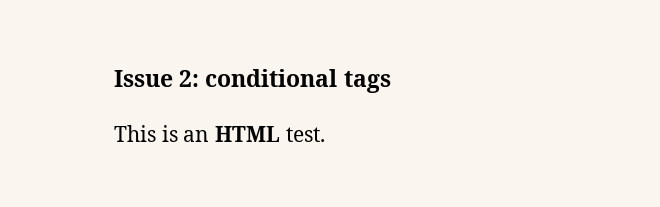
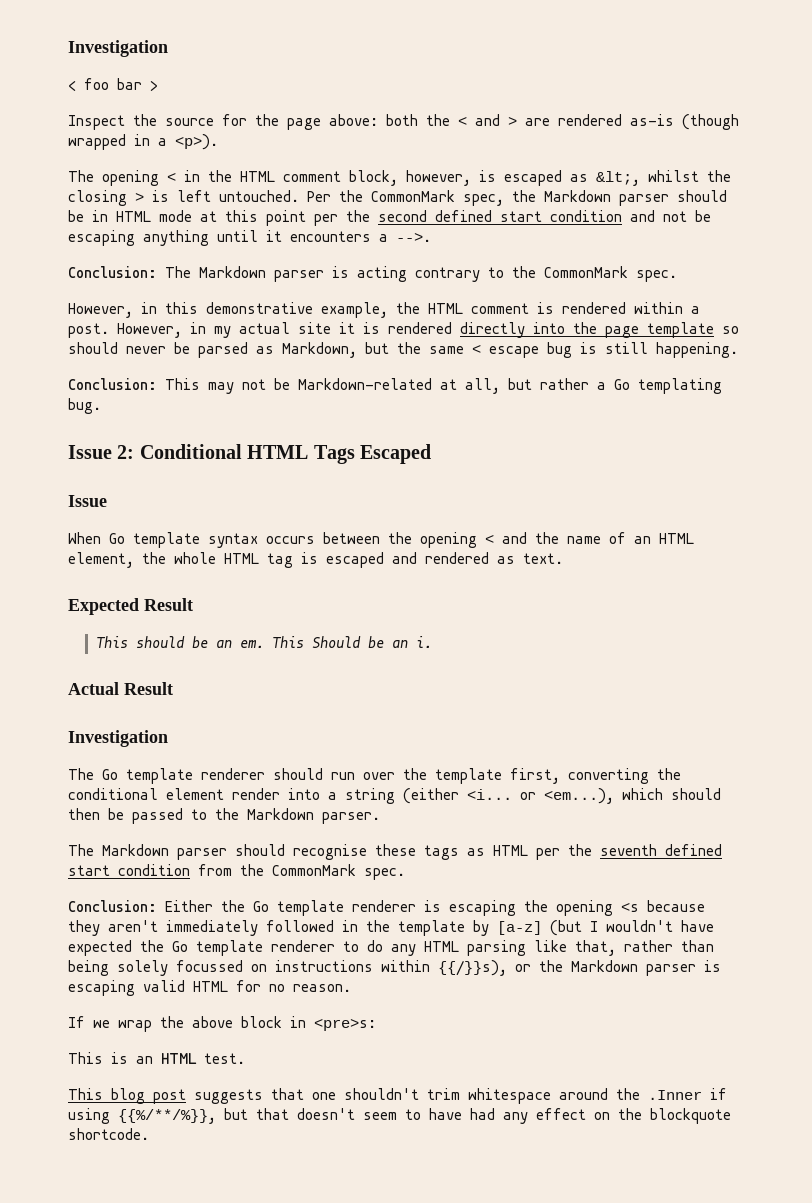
[114,69,391,93] Issue 2: conditional tags -> [68,40,168,57] [68,78,158,91] [68,114,739,130] [68,134,218,150] [68,170,731,186] [68,190,727,206] [68,210,711,226] [68,230,431,246] [68,266,677,282] [68,302,700,318] [68,322,739,338] [68,342,738,358] [68,378,722,394] [68,398,101,414] [68,444,431,464] [68,495,107,507] [68,532,694,548] [68,552,563,568] [68,598,193,615] [95,636,432,648] [68,682,173,695] [68,730,168,747] [68,768,681,784] [68,788,721,804] [68,808,380,824] [68,844,722,860] [68,864,405,880] [68,900,705,916] [68,920,714,936] [68,940,714,956] [68,960,721,976] [68,980,351,996] [68,1016,376,1032] Investigation // < foo bar > // Inspect the source for the page above: both the < and > are rendered as-is (though wrapped in a <p>). // The opening < in the HTML comment block, however, is escaped as &lt;, whilst the closing > is left untouched. Per the CommonMark spec, the Markdown parser should be in HTML mode at this point per the second defined start condition and not be escaping anything until it encounters a -->. // Conclusion: The Markdown parser is acting contrary to the CommonMark spec. // However, in this demonstrative example, the HTML comment is rendered within a post. However, in my actual site it is rendered directly into the page template so should never be parsed as Markdown, but the same < escape bug is still happening. // Conclusion: This may not be Markdown-related at all, but rather a Go templating bug. // Issue 2: Conditional HTML Tags Escaped // Issue // When Go template syntax occurs between the opening < and the name of an HTML element, the whole HTML tag is escaped and rendered as text. // Expected Result // This should be an em. This Should be an i. // Actual Result // Investigation // The Go template renderer should run over the template first, converting the conditional element render into a string (either <i... or <em...), which should then be passed to the Markdown parser. // The Markdown parser should recognise these tags as HTML per the seventh defined start condition from the CommonMark spec. // Conclusion: Either the Go template renderer is escaping the opening <s because they aren't immediately followed in the template by [a-z] (but I wouldn't have expected the Go template renderer to do any HTML parsing like that, rather than being solely focussed on instructions within {{/}}s), or the Markdown parser is escaping valid HTML for no reason. // If we wrap the above block in <pre>s:
(325, 134) none -> [68,1088,727,1104] [68,1108,731,1124] [68,1128,149,1140] // This blog post suggests that one shouldn't trim whitespace around the .Inner if using {{%/**/%}}, but that doesn't seem to have had any effect on the blockquote shortcode.

